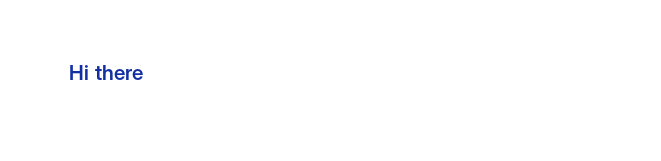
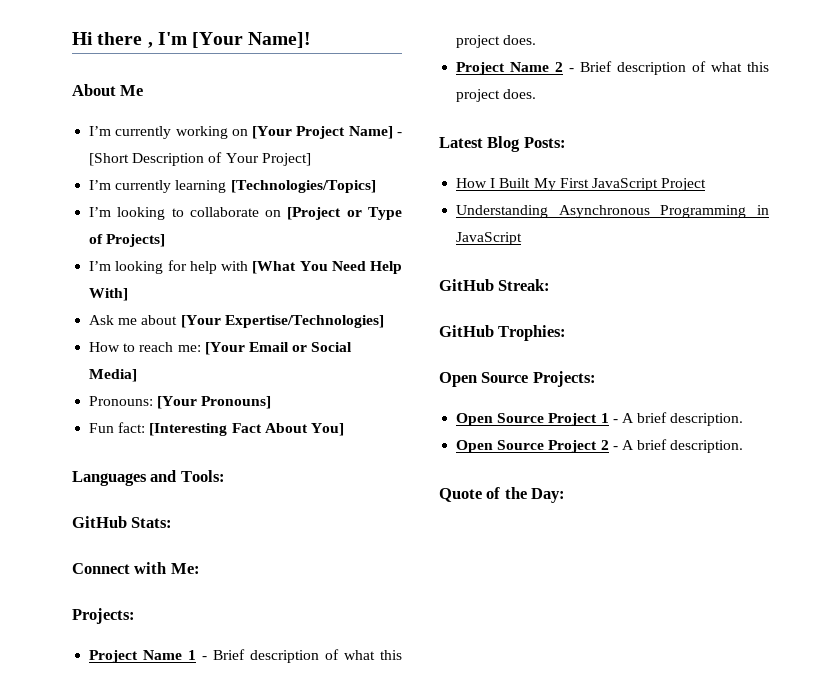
(143, 72) none -> [147,32,312,48] [72,84,144,96] [89,126,402,139] [89,152,311,166] [89,180,376,193] [89,207,402,220] [89,234,166,247] [89,260,402,274] [89,288,129,301] [89,315,384,328] [89,342,353,355] [89,369,138,382] [89,396,272,409] [89,422,344,436] [72,470,225,486] [72,516,173,528] [72,562,200,574] [72,608,135,624] [89,649,402,663] [456,35,537,48] [456,61,769,75] [456,89,537,102] [439,136,566,152] [456,178,707,191] [456,205,769,218] [456,232,523,245] [439,279,551,291] [439,325,567,341] [439,371,596,387] [456,412,744,426] [456,439,744,453] [439,487,566,503] , I'm [Your Name]! // About Me // I’m currently working on [Your Project Name] - [Short Description of Your Project] // I’m currently learning [Technologies/Topics] // I’m looking to collaborate on [Project or Type of Projects] // I’m looking for help with [What You Need Help With] // Ask me about [Your Expertise/Technologies] // How to reach me: [Your Email or Social Media] // Pronouns: [Your Pronouns] // Fun fact: [Interesting Fact About You] // Languages and Tools: // GitHub Stats: // Connect with Me: // Projects: // Project Name 1 - Brief description of what this project does. // Project Name 2 - Brief description of what this project does. // Latest Blog Posts: // How I Built My First JavaScript Project // Understanding Asynchronous Programming in JavaScript // GitHub Streak: // GitHub Trophies: // Open Source Projects: // Open Source Project 1 - A brief description. // Open Source Project 2 - A brief description. // Quote of the Day:

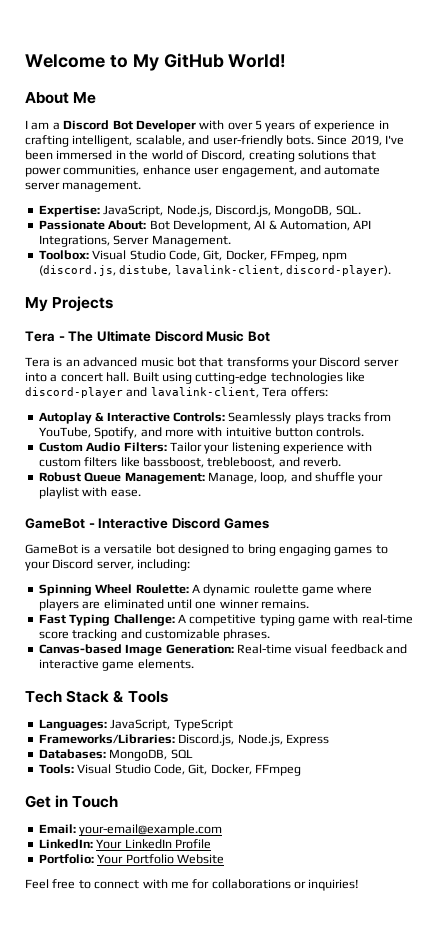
[72,32,312,48] [72,84,144,96] [89,126,402,139] [89,152,311,166] [89,180,376,193] [89,207,402,220] [89,234,166,247] [89,260,402,274] [89,288,129,301] [89,315,384,328] [89,342,353,355] [89,369,138,382] [89,396,272,409] [89,422,344,436] [72,470,225,486] [72,516,173,528] [72,562,200,574] [72,608,135,624] [89,649,402,663] [456,35,537,48] [456,61,769,75] [456,89,537,102] [439,136,566,152] [456,178,707,191] [456,205,769,218] [456,232,523,245] [439,279,551,291] [439,325,567,341] [439,371,596,387] [456,412,744,426] [456,439,744,453] [439,487,566,503] Hi there , I'm [Your Name]! // About Me // I’m currently working on [Your Project Name] - [Short Description of Your Project] // I’m currently learning [Technologies/Topics] // I’m looking to collaborate on [Project or Type of Projects] // I’m looking for help with [What You Need Help With] // Ask me about [Your Expertise/Technologies] // How to reach me: [Your Email or Social Media] // Pronouns: [Your Pronouns] // Fun fact: [Interesting Fact About You] // Languages and Tools: // GitHub Stats: // Connect with Me: // Projects: // Project Name 1 - Brief description of what this project does. // Project Name 2 - Brief description of what this project does. // Latest Blog Posts: // How I Built My First JavaScript Project // Understanding Asynchronous Programming in JavaScript // GitHub Streak: // GitHub Trophies: // Open Source Projects: // Open Source Project 1 - A brief description. // Open Source Project 2 - A brief description. // Quote of the Day: -> [25,53,287,71] [25,92,97,104] [25,120,389,132] [25,135,404,147] [25,150,377,162] [25,165,381,177] [25,181,142,192] [38,205,361,217] [38,220,372,232] [38,235,231,247] [38,250,348,262] [38,265,391,276] [25,296,114,312] [25,330,270,342] [25,357,399,369] [25,372,365,384] [25,387,328,398] [38,412,392,424] [38,427,365,439] [38,442,373,454] [38,457,341,468] [38,472,384,484] [38,487,141,499] [25,517,269,529] [25,544,388,556] [25,559,191,571] [38,584,373,596] [38,599,309,611] [38,614,413,626] [38,629,271,641] [38,644,407,656] [38,659,194,671] [25,690,168,703] [38,719,233,731] [38,734,329,746] [38,749,193,761] [38,764,301,776] [25,795,119,808] [38,824,223,836] [38,839,211,849] [38,854,224,864] [25,879,360,891] Welcome to My GitHub World! // About Me // I am a Discord Bot Developer with over 5 years of experience in crafting intelligent, scalable, and user-friendly bots. Since 2019, I've been immersed in the world of Discord, creating solutions that power communities, enhance user engagement, and automate server management. // Expertise: JavaScript, Node.js, Discord.js, MongoDB, SQL. // Passionate About: Bot Development, AI & Automation, API Integrations, Server Management. // Toolbox: Visual Studio Code, Git, Docker, FFmpeg, npm (discord.js, distube, lavalink-client, discord-player). // My Projects // Tera - The Ultimate Discord Music Bot // Tera is an advanced music bot that transforms your Discord server into a concert hall. Built using cutting-edge technologies like discord-player and lavalink-client, Tera offers: // Autoplay & Interactive Controls: Seamlessly plays tracks from YouTube, Spotify, and more with intuitive button controls. // Custom Audio Filters: Tailor your listening experience with custom filters like bassboost, trebleboost, and reverb. // Robust Queue Management: Manage, loop, and shuffle your playlist with ease. // GameBot - Interactive Discord Games // GameBot is a versatile bot designed to bring engaging games to your Discord server, including: // Spinning Wheel Roulette: A dynamic roulette game where players are eliminated until one winner remains. // Fast Typing Challenge: A competitive typing game with real-time score tracking and customizable phrases. // Canvas-based Image Generation: Real-time visual feedback and interactive game elements. // Tech Stack & Tools // Languages: JavaScript, TypeScript // Frameworks/Libraries: Discord.js, Node.js, Express // Databases: MongoDB, SQL // Tools: Visual Studio Code, Git, Docker, FFmpeg // Get in Touch // Email: your-email@example.com // LinkedIn: Your LinkedIn Profile // Portfolio: Your Portfolio Website // Feel free to connect with me for collaborations or inquiries!

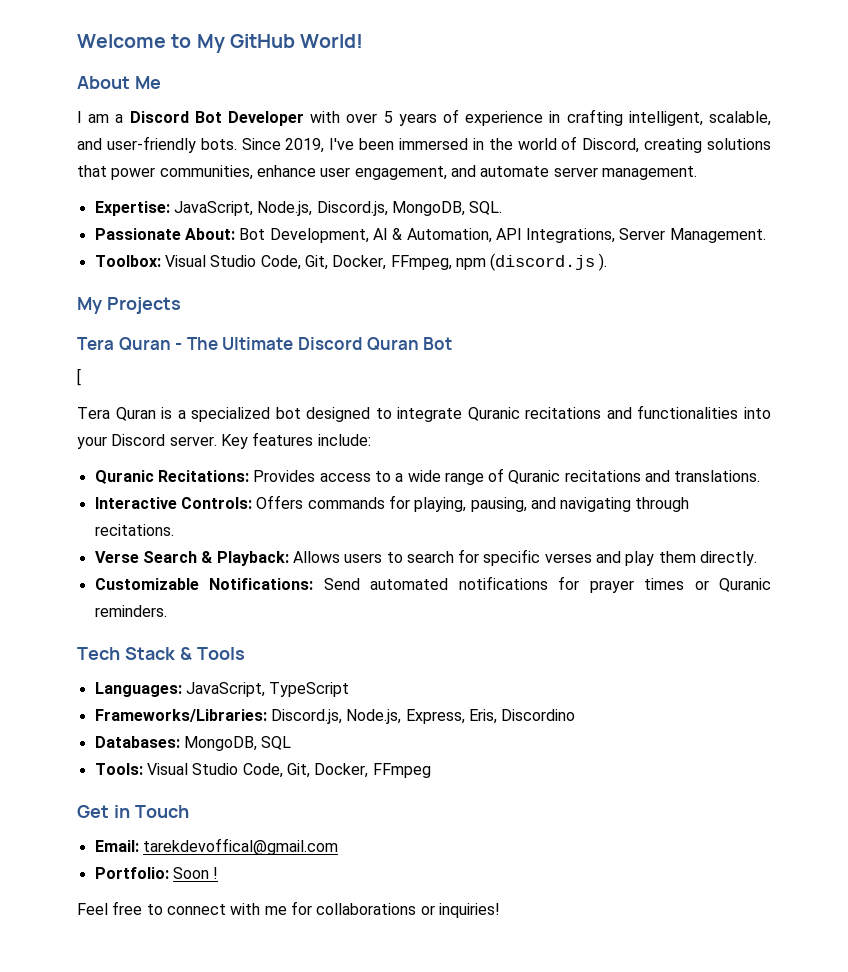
[38,265,391,276] (discord.js, distube, lavalink-client, discord-player). -> [490,253,608,271] (discord.js ).
(55, 336) none -> [118,337,171,351] Quran
[206,330,270,342] [25,357,399,369] [25,372,365,384] [25,387,328,398] [38,412,392,424] [38,427,365,439] [38,442,373,454] [38,457,341,468] [38,472,384,484] [38,487,141,499] [25,517,269,529] [25,544,78,554] Music Bot // Tera is an advanced music bot that transforms your Discord server into a concert hall. Built using cutting-edge technologies like discord-player and lavalink-client, Tera offers: // Autoplay & Interactive Controls: Seamlessly plays tracks from YouTube, Spotify, and more with intuitive button controls. // Custom Audio Filters: Tailor your listening experience with custom filters like bassboost, trebleboost, and reverb. // Robust Queue Management: Manage, loop, and shuffle your playlist with ease. // GameBot - Interactive Discord Games // GameBot -> [366,337,453,351] [77,368,81,386] [77,407,156,421] Quran Bot // [ // Tera Quran
[104,544,153,554] versatile -> [191,407,271,422] specialized
[247,544,388,556] [25,559,191,571] [38,584,373,596] [38,599,309,611] [38,614,413,626] [38,629,271,641] [38,644,407,656] [38,659,194,671] bring engaging games to your Discord server, including: // Spinning Wheel Roulette: A dynamic roulette game where players are eliminated until one winner remains. // Fast Typing Challenge: A competitive typing game with real-time score tracking and customizable phrases. // Canvas-based Image Generation: Real-time visual feedback and interactive game elements. -> [397,405,772,422] [77,432,371,449] [94,468,761,485] [94,495,690,512] [94,524,174,536] [94,549,758,566] [94,576,772,593] [94,605,167,617] integrate Quranic recitations and functionalities into your Discord server. Key features include: // Quranic Recitations: Provides access to a wide range of Quranic recitations and translations. // Interactive Controls: Offers commands for playing, pausing, and navigating through recitations. // Verse Search & Playback: Allows users to search for specific verses and play them directly. // Customizable Notifications: Send automated notifications for prayer times or Quranic reminders.
[285,734,329,746] Express -> [405,709,576,724] Express, Eris, Discordino
[79,824,223,836] [38,839,211,849] [38,854,224,864] your-email@example.com // LinkedIn: Your LinkedIn Profile // Portfolio: Your Portfolio Website -> [142,838,338,855] [94,867,219,879] tarekdevoffical@gmail.com // Portfolio: Soon !

